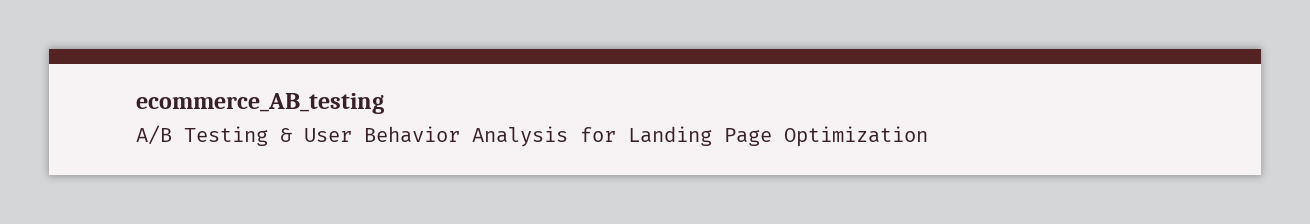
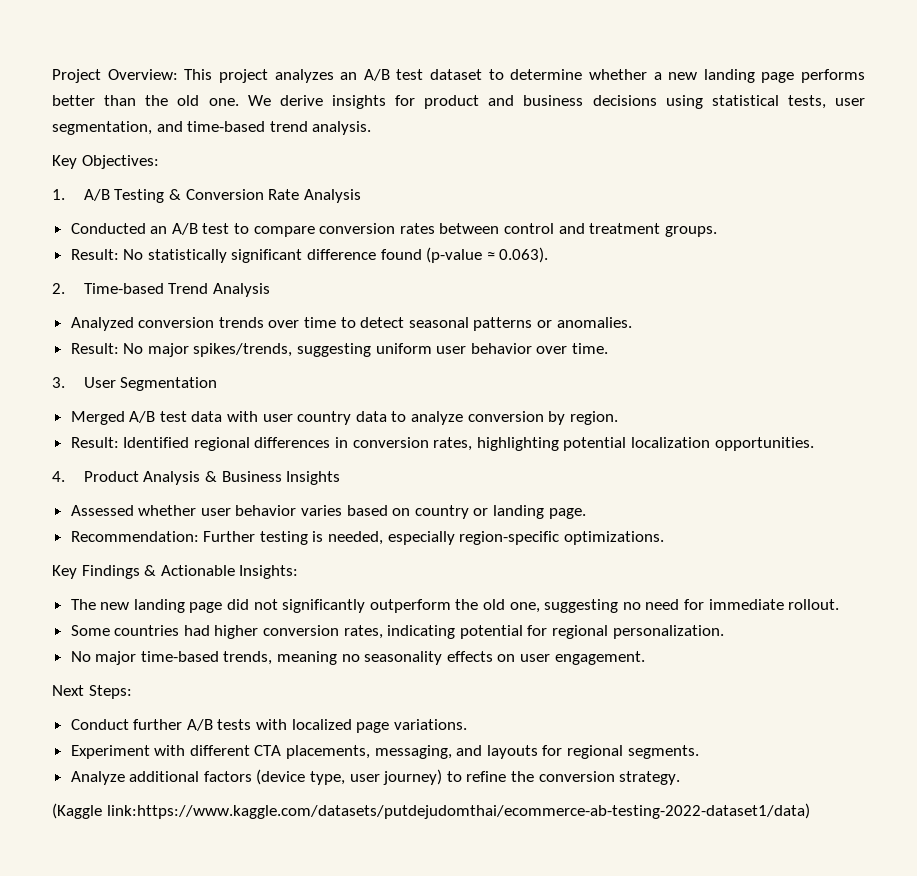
[136,93,384,114] [136,125,928,147] ecommerce_AB_testing // A/B Testing & User Behavior Analysis for Landing Page Optimization -> [52,69,865,83] [52,95,865,109] [52,121,372,135] [52,155,159,169] [52,189,361,203] [70,223,717,237] [70,247,549,263] [52,283,270,297] [70,317,632,331] [70,343,609,357] [52,377,218,391] [70,411,618,425] [70,437,814,451] [52,471,341,485] [70,505,586,519] [70,531,664,545] [52,565,299,579] [70,599,840,613] [70,625,724,639] [70,651,645,665] [52,685,132,699] [70,719,467,733] [70,745,699,759] [70,769,681,785] [52,803,810,819] Project Overview: This project analyzes an A/B test dataset to determine whether a new landing page performs better than the old one. We derive insights for product and business decisions using statistical tests, user segmentation, and time-based trend analysis. // Key Objectives: // 1. A/B Testing & Conversion Rate Analysis // Conducted an A/B test to compare conversion rates between control and treatment groups. // Result: No statistically significant difference found (p-value ≈ 0.063). // 2. Time-based Trend Analysis // Analyzed conversion trends over time to detect seasonal patterns or anomalies. // Result: No major spikes/trends, suggesting uniform user behavior over time. // 3. User Segmentation // Merged A/B test data with user country data to analyze conversion by region. // Result: Identified regional differences in conversion rates, highlighting potential localization opportunities. // 4. Product Analysis & Business Insights // Assessed whether user behavior varies based on country or landing page. // Recommendation: Further testing is needed, especially region-specific optimizations. // Key Findings & Actionable Insights: // The new landing page did not significantly outperform the old one, suggesting no need for immediate rollout. // Some countries had higher conversion rates, indicating potential for regional personalization. // No major time-based trends, meaning no seasonality effects on user engagement. // Next Steps: // Conduct further A/B tests with localized page variations. // Experiment with different CTA placements, messaging, and layouts for regional segments. // Analyze additional factors (device type, user journey) to refine the conversion strategy. // (Kaggle link:https://www.kaggle.com/datasets/putdejudomthai/ecommerce-ab-testing-2022-dataset1/data)

